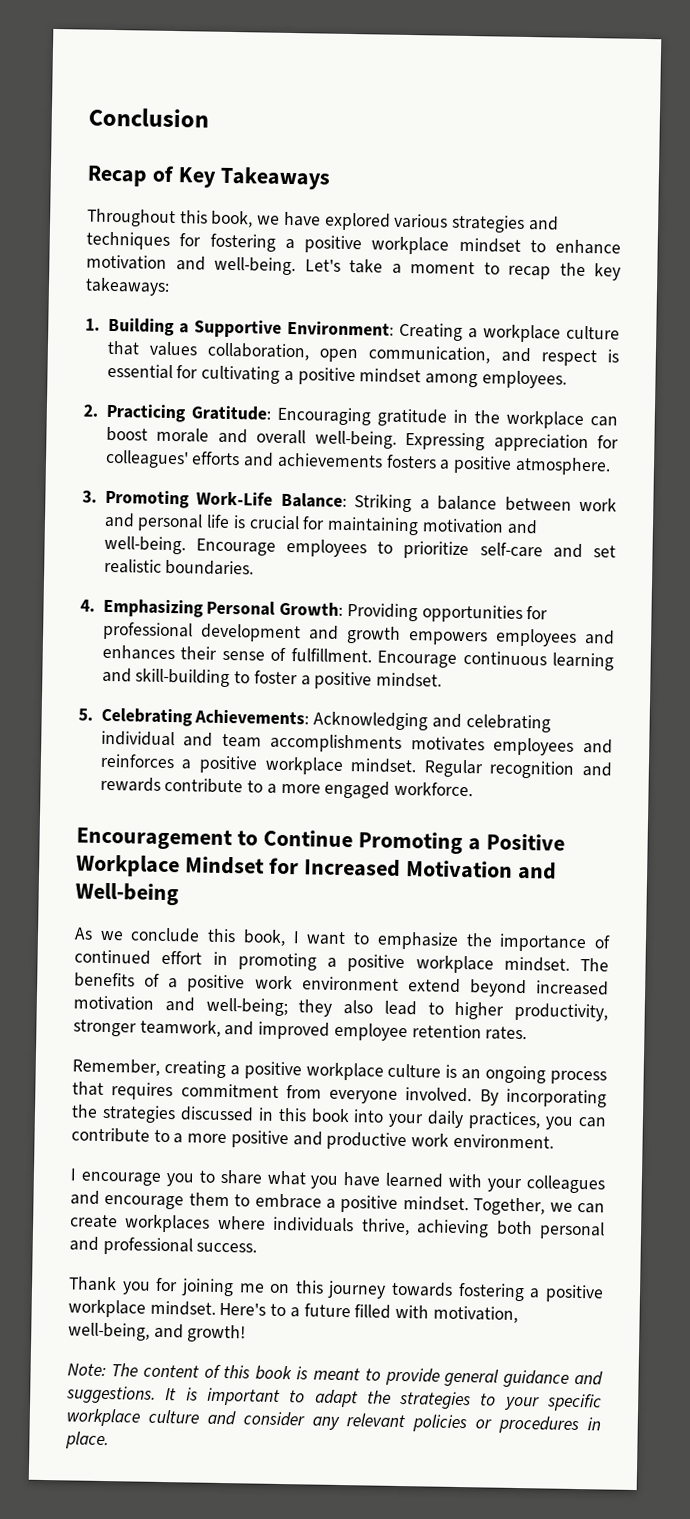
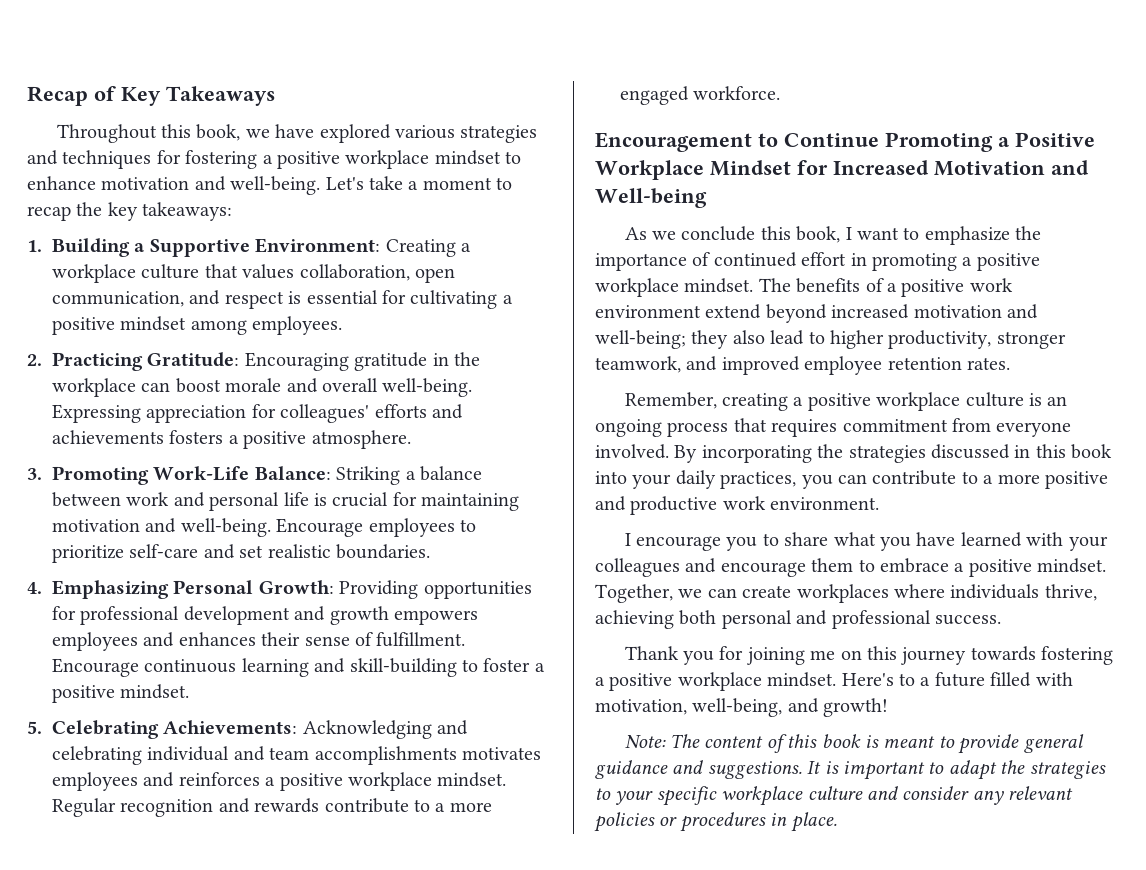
[88,107,209,128] Conclusion // -> (27, 96) none

